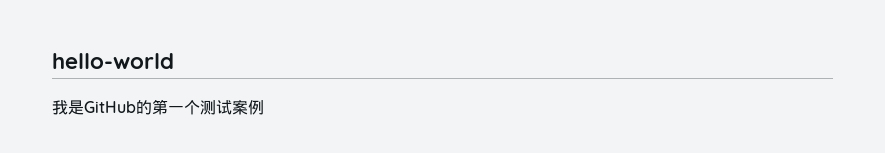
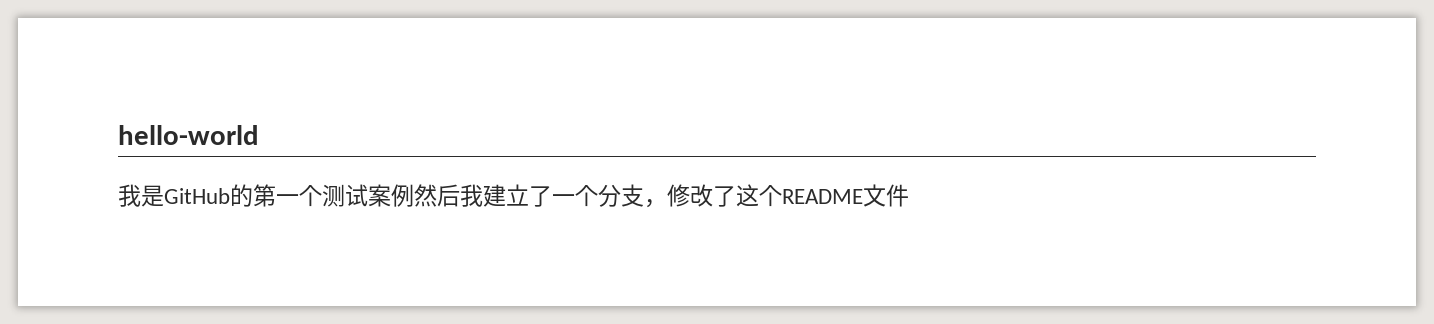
(264, 107) none -> [414,184,909,208] 然后我建立了一个分支，修改了这个README文件

